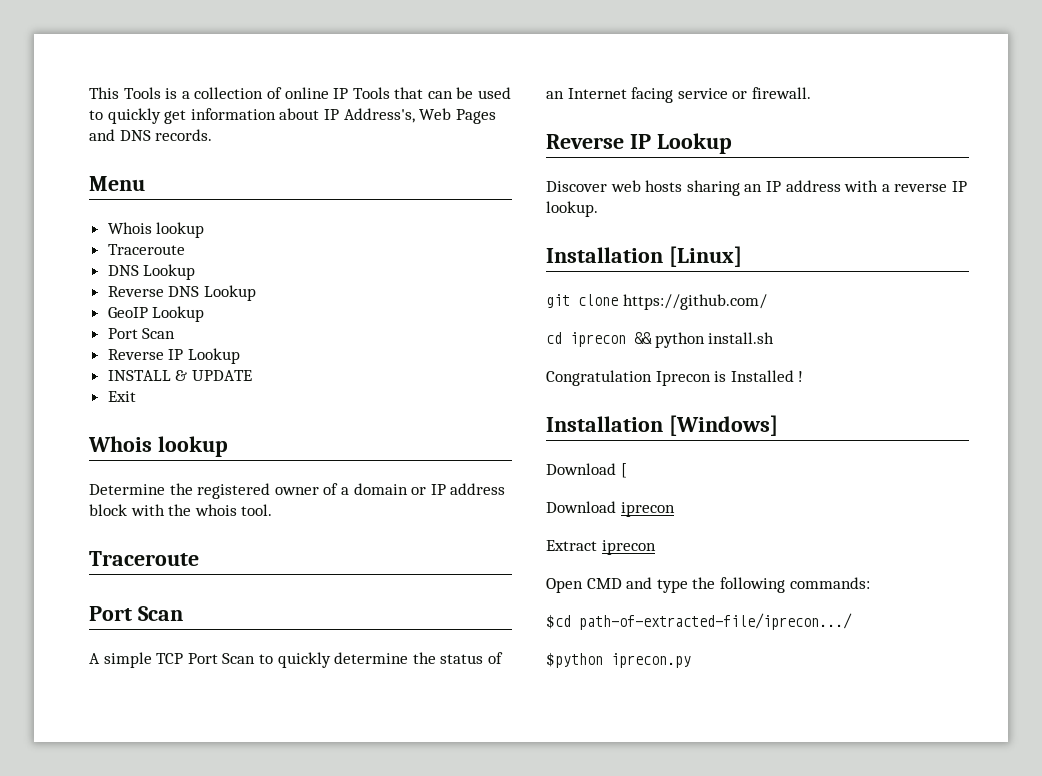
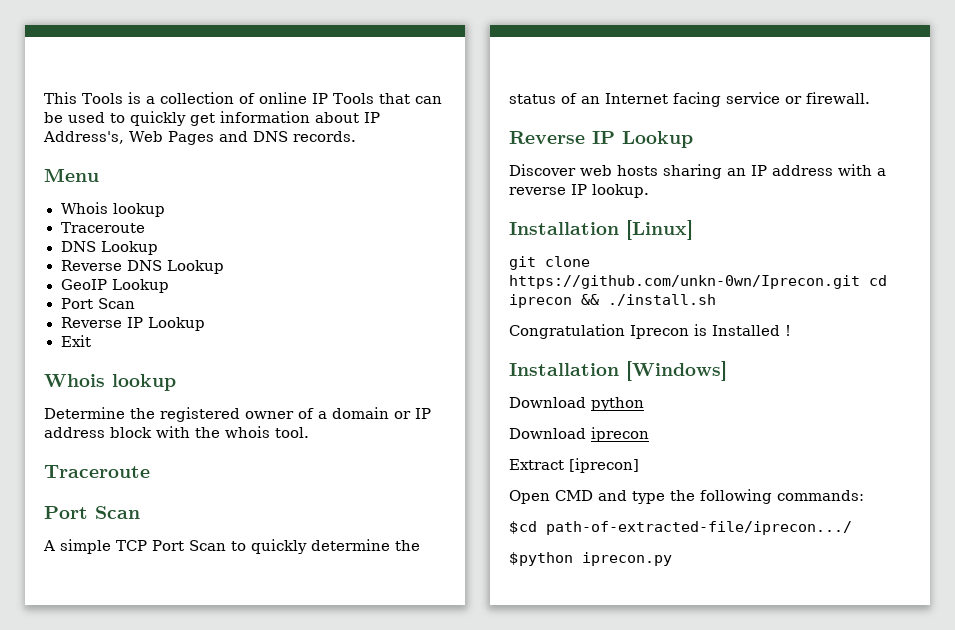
[107,370,252,381] // INSTALL & UPDATE -> (205, 324) none
[622,294,767,310] https://github.com/ // -> [509,275,860,289] https://github.com/unkn-0wn/Iprecon.git
[654,332,775,348] python install.sh -> [608,294,716,306] ./install.sh
[620,463,627,478] [ -> [591,397,644,411] python
[601,540,656,555] iprecon -> [569,458,639,473] [iprecon]

